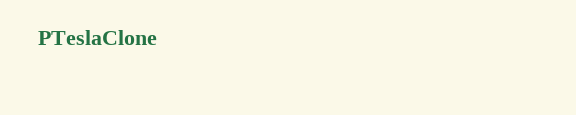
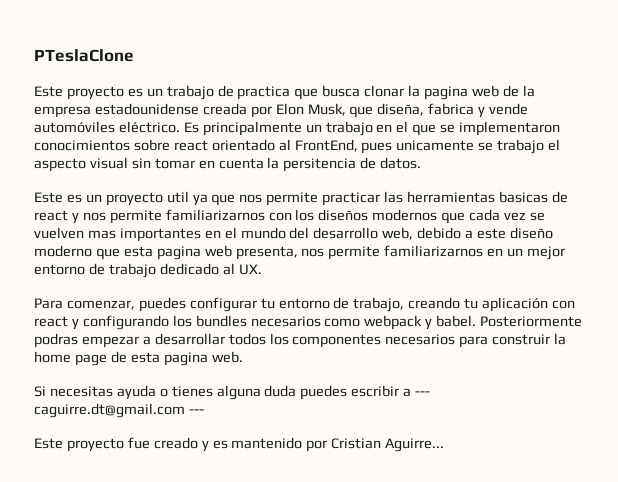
(157, 37) none -> [34,85,535,100] [34,103,529,118] [34,121,561,136] [34,139,561,154] [34,157,422,172] [34,191,568,206] [34,209,545,224] [34,227,553,242] [34,245,566,260] [34,263,262,278] [34,297,576,312] [34,315,583,330] [34,333,567,348] [34,351,243,366] [34,385,431,400] [34,403,204,418] [34,437,445,452] // Este proyecto es un trabajo de practica que busca clonar la pagina web de la empresa estadounidense creada por Elon Musk, que diseña, fabrica y vende automóviles eléctrico. Es principalmente un trabajo en el que se implementaron conocimientos sobre react orientado al FrontEnd, pues unicamente se trabajo el aspecto visual sin tomar en cuenta la persitencia de datos. // Este es un proyecto util ya que nos permite practicar las herramientas basicas de react y nos permite familiarizarnos con los diseños modernos que cada vez se vuelven mas importantes en el mundo del desarrollo web, debido a este diseño moderno que esta pagina web presenta, nos permite familiarizarnos en un mejor entorno de trabajo dedicado al UX. // Para comenzar, puedes configurar tu entorno de trabajo, creando tu aplicación con react y configurando los bundles necesarios como webpack y babel. Posteriormente podras empezar a desarrollar todos los componentes necesarios para construir la home page de esta pagina web. // Si necesitas ayuda o tienes alguna duda puedes escribir a --- caguirre.dt@gmail.com --- // Este proyecto fue creado y es mantenido por Cristian Aguirre...

